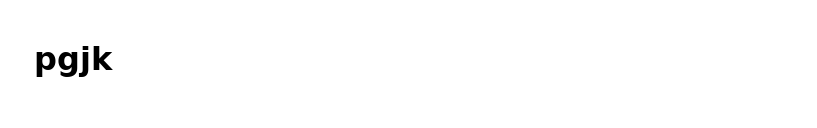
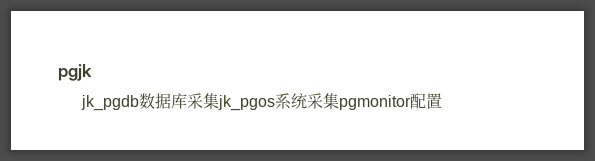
(113, 61) none -> [81,93,443,111] // jk_pgdb数据库采集jk_pgos系统采集pgmonitor配置

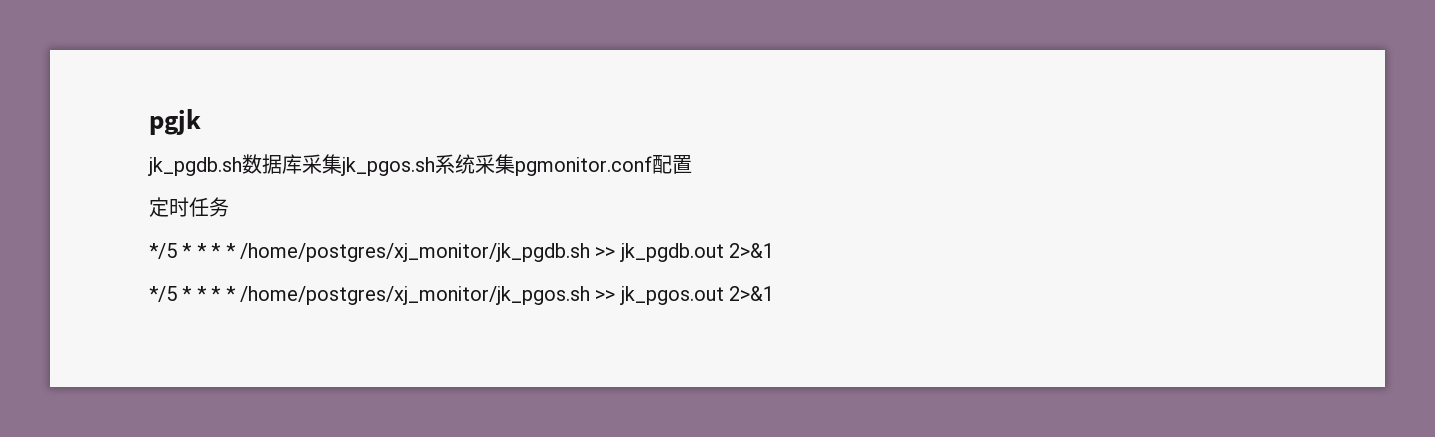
[81,95,140,111] jk_pgdb -> [148,157,242,176] jk_pgdb.sh
[218,95,276,111] jk_pgos -> [341,157,435,176] jk_pgos.sh
[339,95,412,110] pgmonitor -> [515,156,652,176] pgmonitor.conf
(443, 101) none -> [149,197,229,217] [149,243,775,262] [149,286,775,305] // 定时任务 // */5 * * * * /home/postgres/xj_monitor/jk_pgdb.sh >> jk_pgdb.out 2>&1 // */5 * * * * /home/postgres/xj_monitor/jk_pgos.sh >> jk_pgos.out 2>&1

